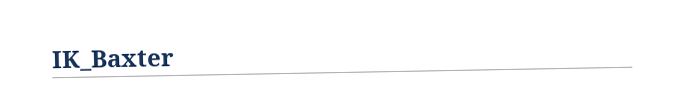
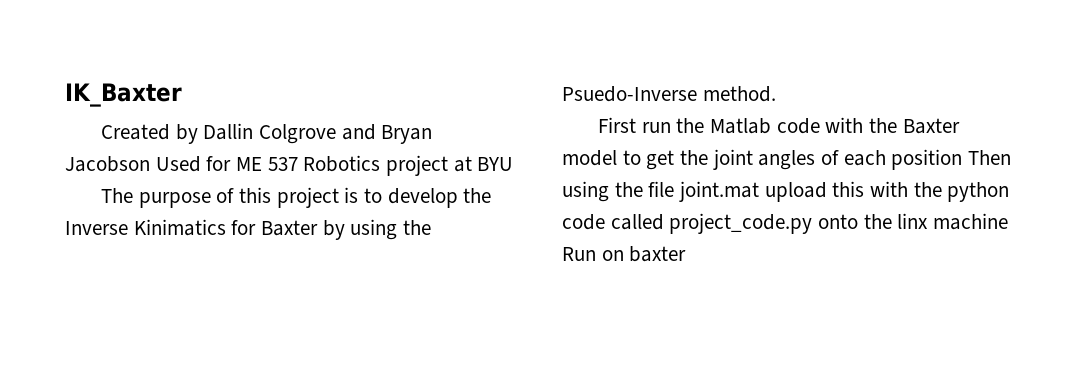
(175, 60) none -> [100,123,433,144] [65,155,514,176] [100,187,492,208] [65,219,432,240] [562,86,776,102] [597,117,960,134] [562,149,1012,170] [562,181,1010,202] [562,213,1009,234] [562,246,687,262] // Created by Dallin Colgrove and Bryan Jacobson Used for ME 537 Robotics project at BYU // The purpose of this project is to develop the Inverse Kinimatics for Baxter by using the Psuedo-Inverse method. // First run the Matlab code with the Baxter model to get the joint angles of each position Then using the file joint.mat upload this with the python code called project_code.py onto the linx machine Run on baxter

